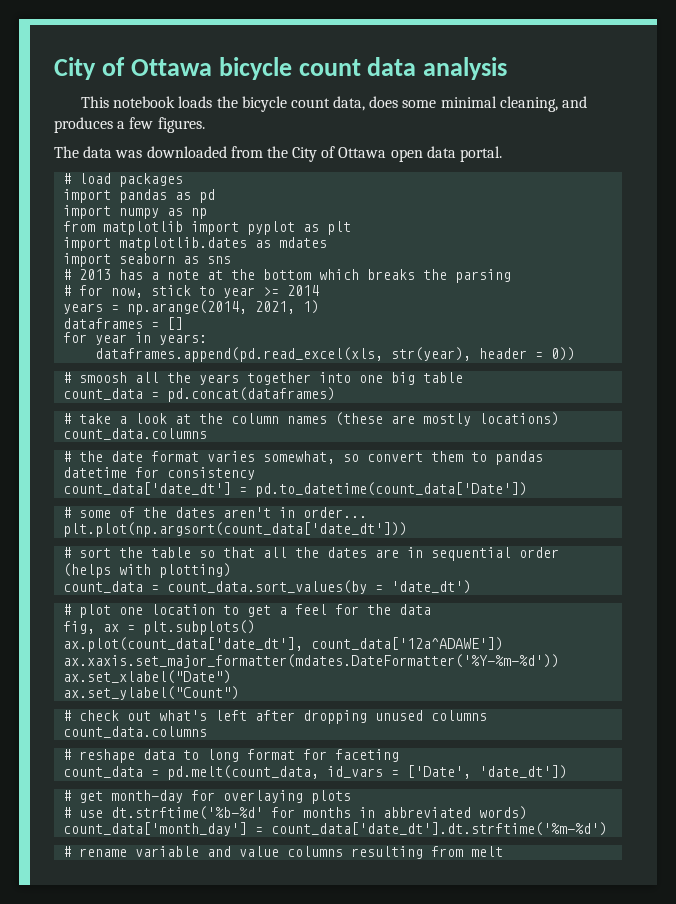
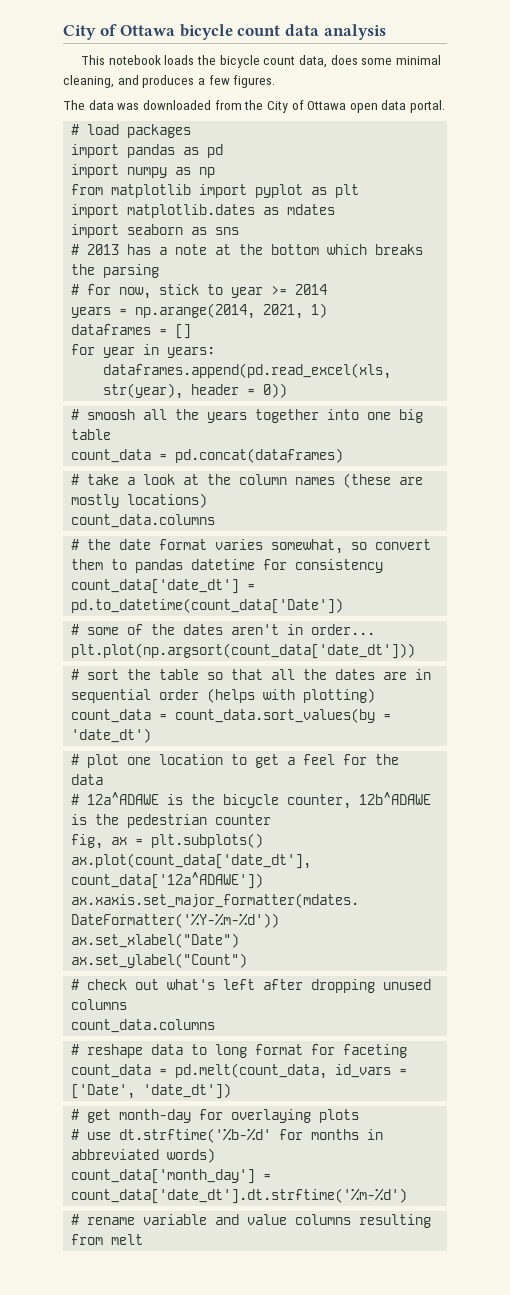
(432, 609) none -> [71,792,432,809] [71,814,272,828] // # 12a^ADAWE is the bicycle counter, 12b^ADAWE is the pedestrian counter

